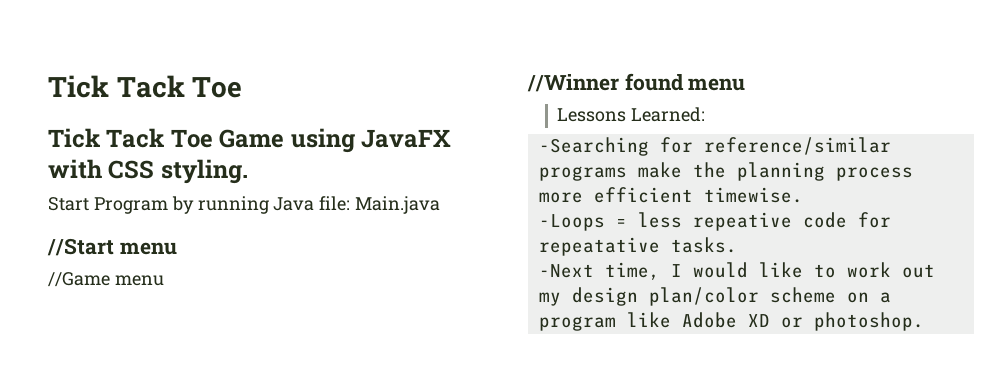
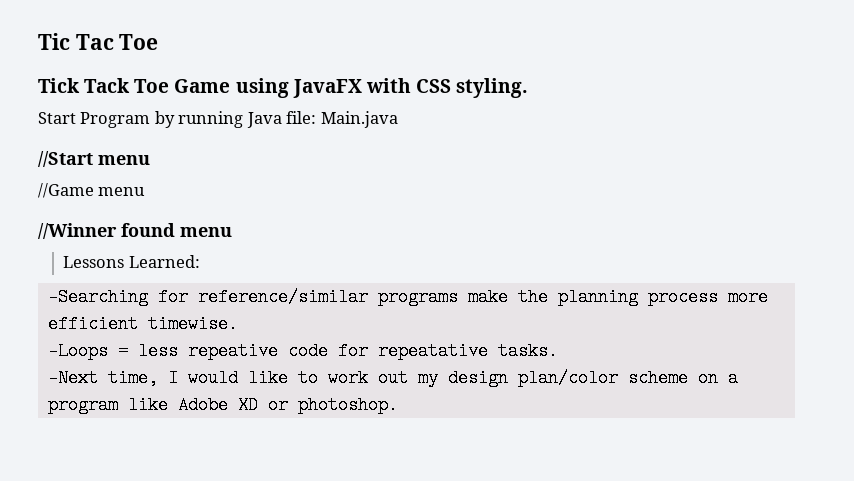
[48,75,185,98] Tick Tack -> [38,33,114,50] Tic Tac

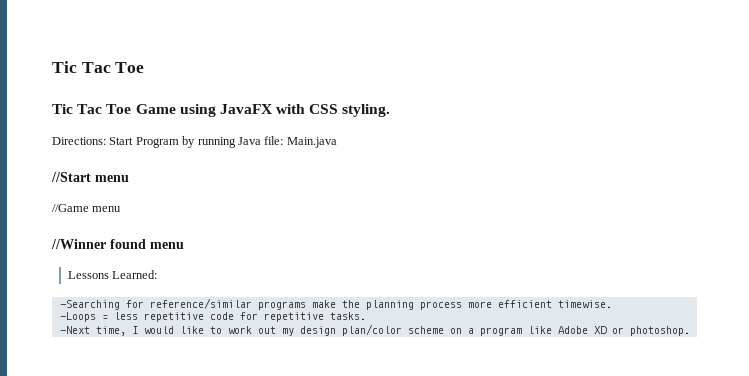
[38,78,131,93] Tick Tack -> [52,104,103,114] Tic Tac
(529, 88) none -> [52,137,106,145] Directions:
[187,342,278,360] repeative -> [143,312,204,322] repetitive
[377,342,488,360] repeatative -> [263,312,324,322] repetitive

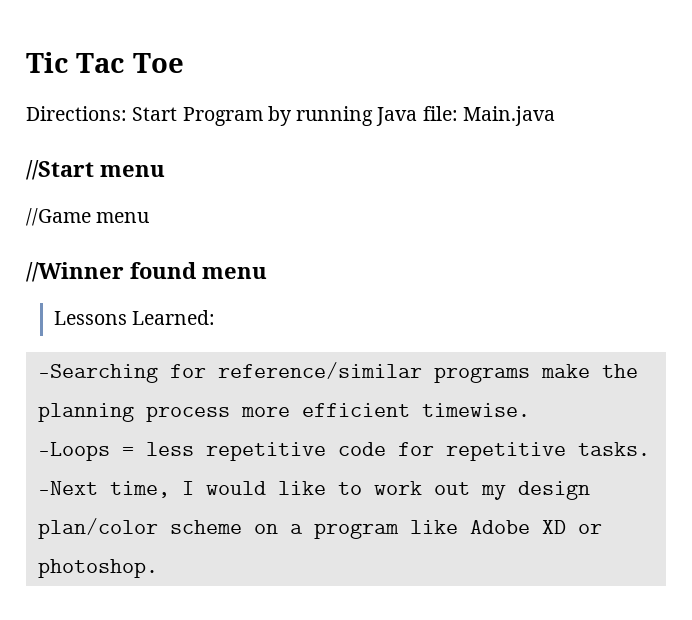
[52,61,145,73] [52,104,391,117] Tic Tac Toe // Tic Tac Toe Game using JavaFX with CSS styling. -> [26,52,184,73] Tic Tac Toe

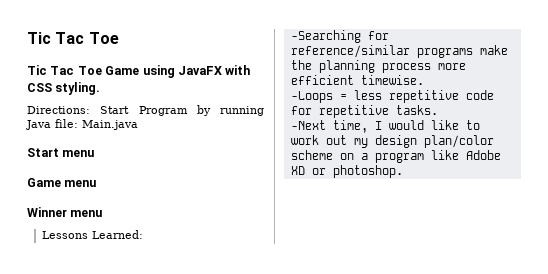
[26,52,184,73] Tic Tac Toe -> [27,32,119,44] [27,65,251,78] [27,82,101,95] Tic Tac Toe // Tic Tac Toe Game using JavaFX with CSS styling.
[26,160,165,180] [26,208,150,226] [26,262,196,282] //Start menu // //Game menu // //Winner found -> [27,148,95,157] [27,178,97,187] [27,207,67,217] Start menu // Game menu // Winner

